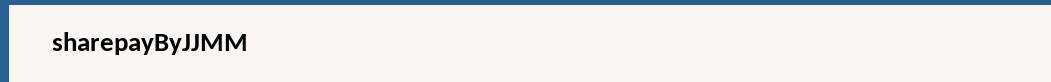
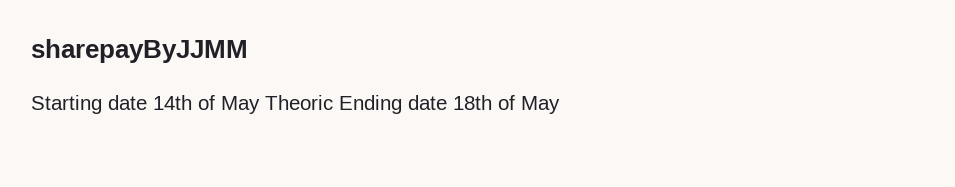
(248, 43) none -> [31,95,560,114] // Starting date 14th of May Theoric Ending date 18th of May

